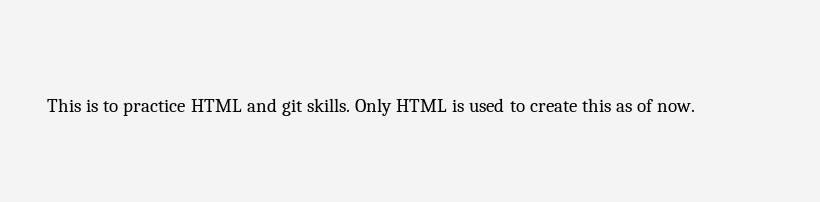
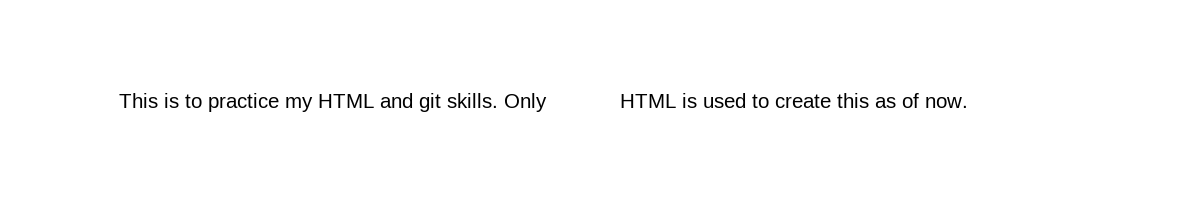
(186, 107) none -> [284,97,313,112] my

